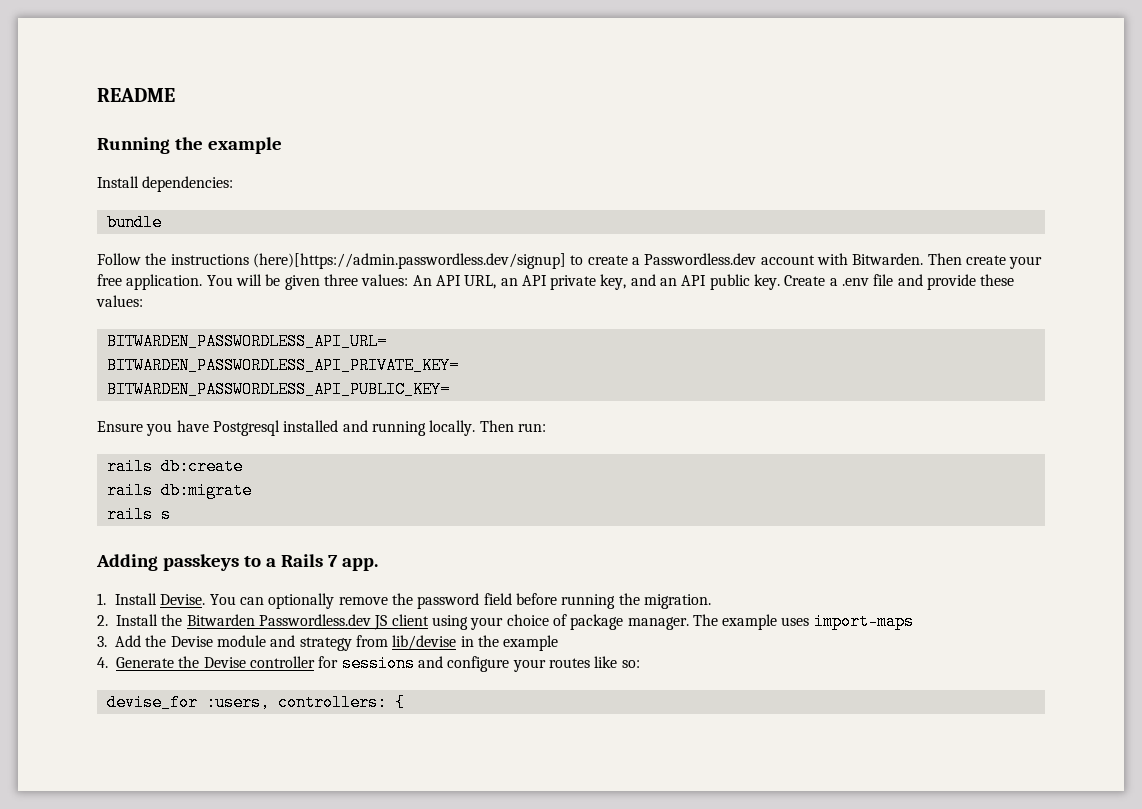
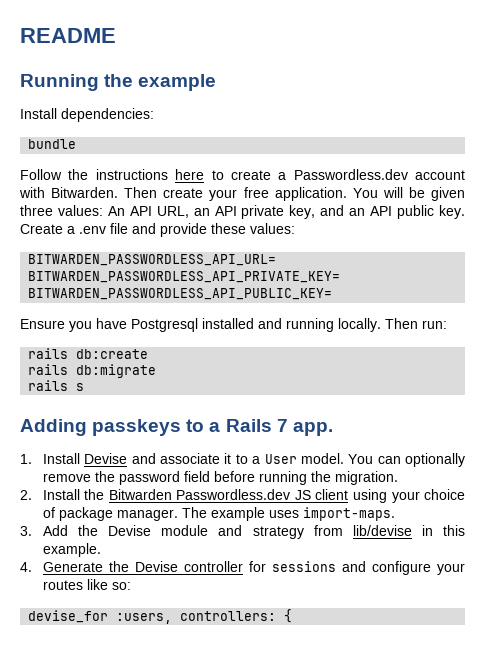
[252,253,566,269] (here)[https://admin.passwordless.dev/signup] -> [175,169,205,180] here
[160,594,206,605] Devise. -> [84,453,344,464] Devise and associate it to a User model.
[813,613,914,630] import-maps -> [302,507,395,521] import-maps.
[477,635,559,651] the example -> [443,525,465,536] [42,543,101,557] this example.

